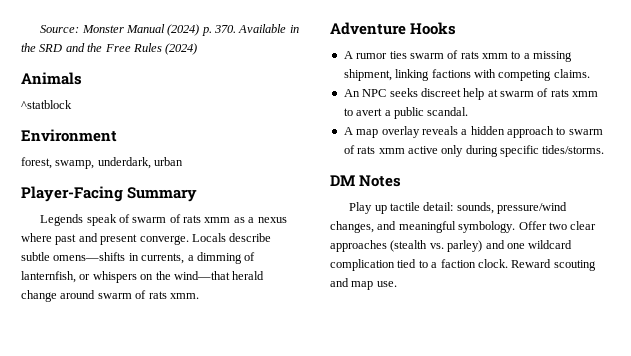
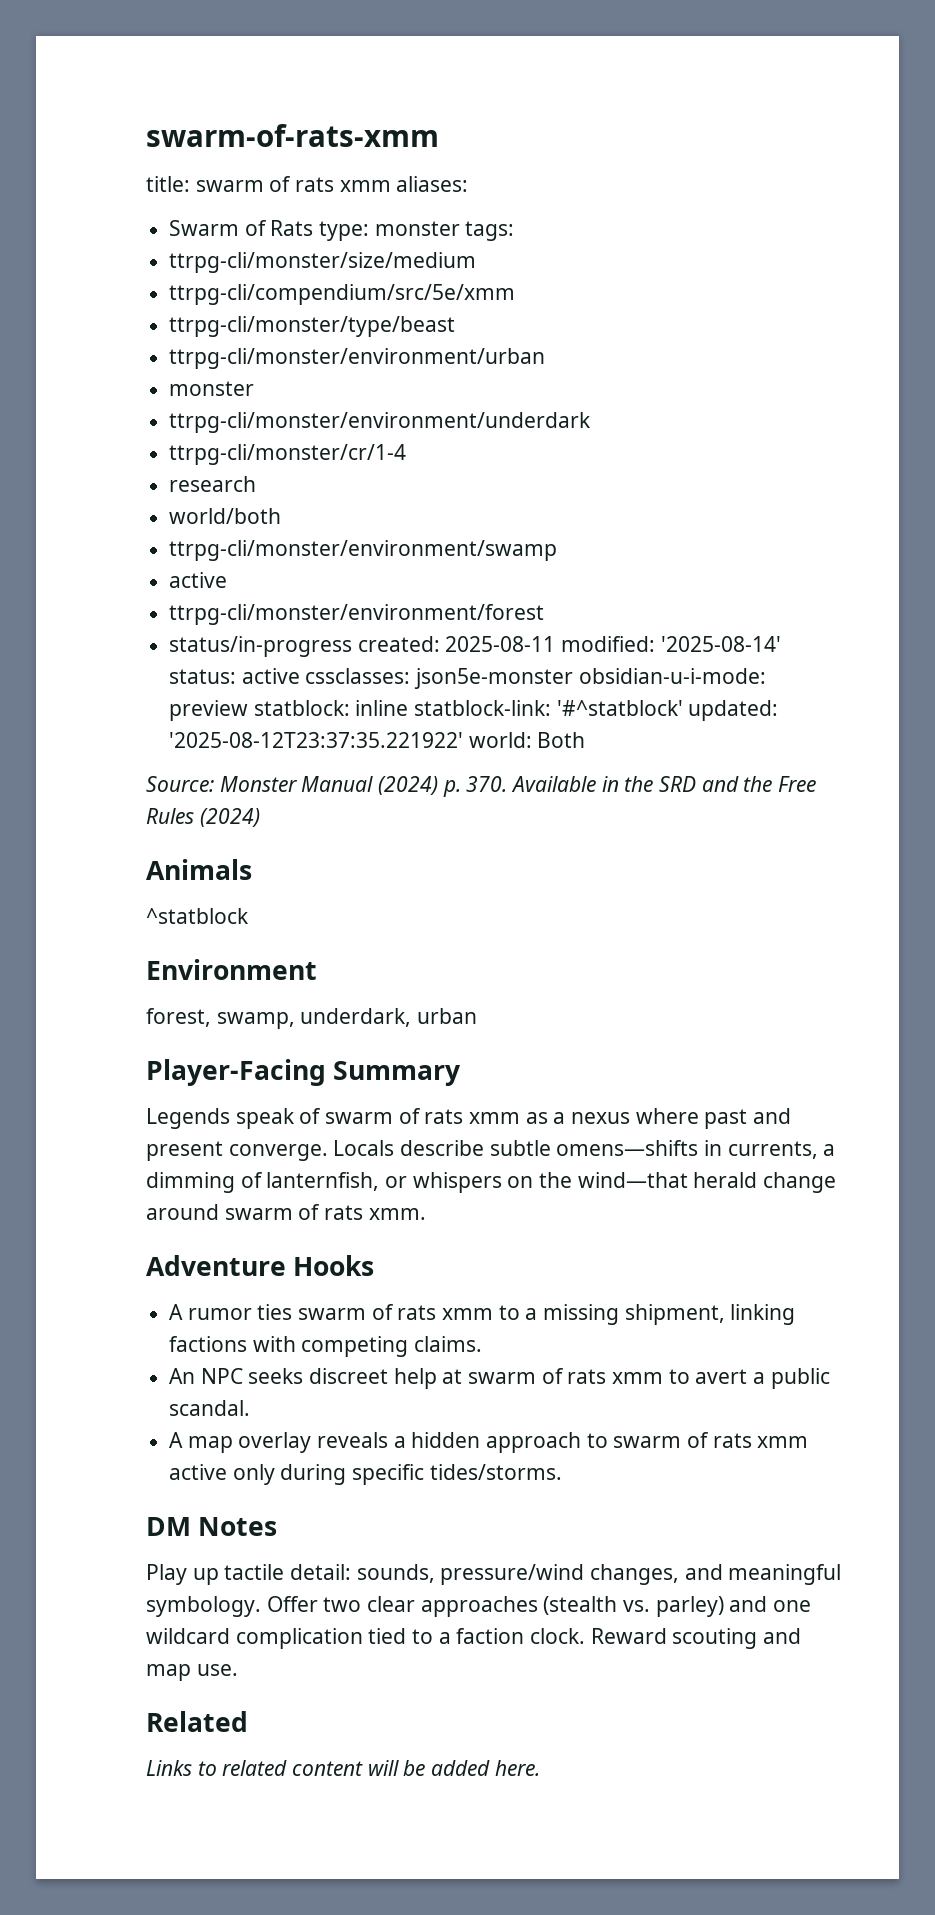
(40, 29) none -> [146,124,439,147] [146,176,469,192] [169,220,515,241] [169,252,477,273] [169,284,516,305] [169,316,456,337] [169,348,546,369] [169,381,255,396] [169,412,592,433] [169,444,407,465] [169,476,257,492] [169,508,282,524] [169,540,558,561] [169,572,228,588] [169,604,545,625] [169,636,781,657] [169,668,766,689] [169,700,779,721] [169,732,586,748] swarm-of-rats-xmm // title: swarm of rats xmm aliases: // Swarm of Rats type: monster tags: // ttrpg-cli/monster/size/medium // ttrpg-cli/compendium/src/5e/xmm // ttrpg-cli/monster/type/beast // ttrpg-cli/monster/environment/urban // monster // ttrpg-cli/monster/environment/underdark // ttrpg-cli/monster/cr/1-4 // research // world/both // ttrpg-cli/monster/environment/swamp // active // ttrpg-cli/monster/environment/forest // status/in-progress created: 2025-08-11 modified: '2025-08-14' status: active cssclasses: json5e-monster obsidian-u-i-mode: preview statblock: inline statblock-link: '#^statblock' updated: '2025-08-12T23:37:35.221922' world: Both //
(397, 284) none -> [146,1711,248,1732] [146,1760,540,1776] // Related // Links to related content will be added here.

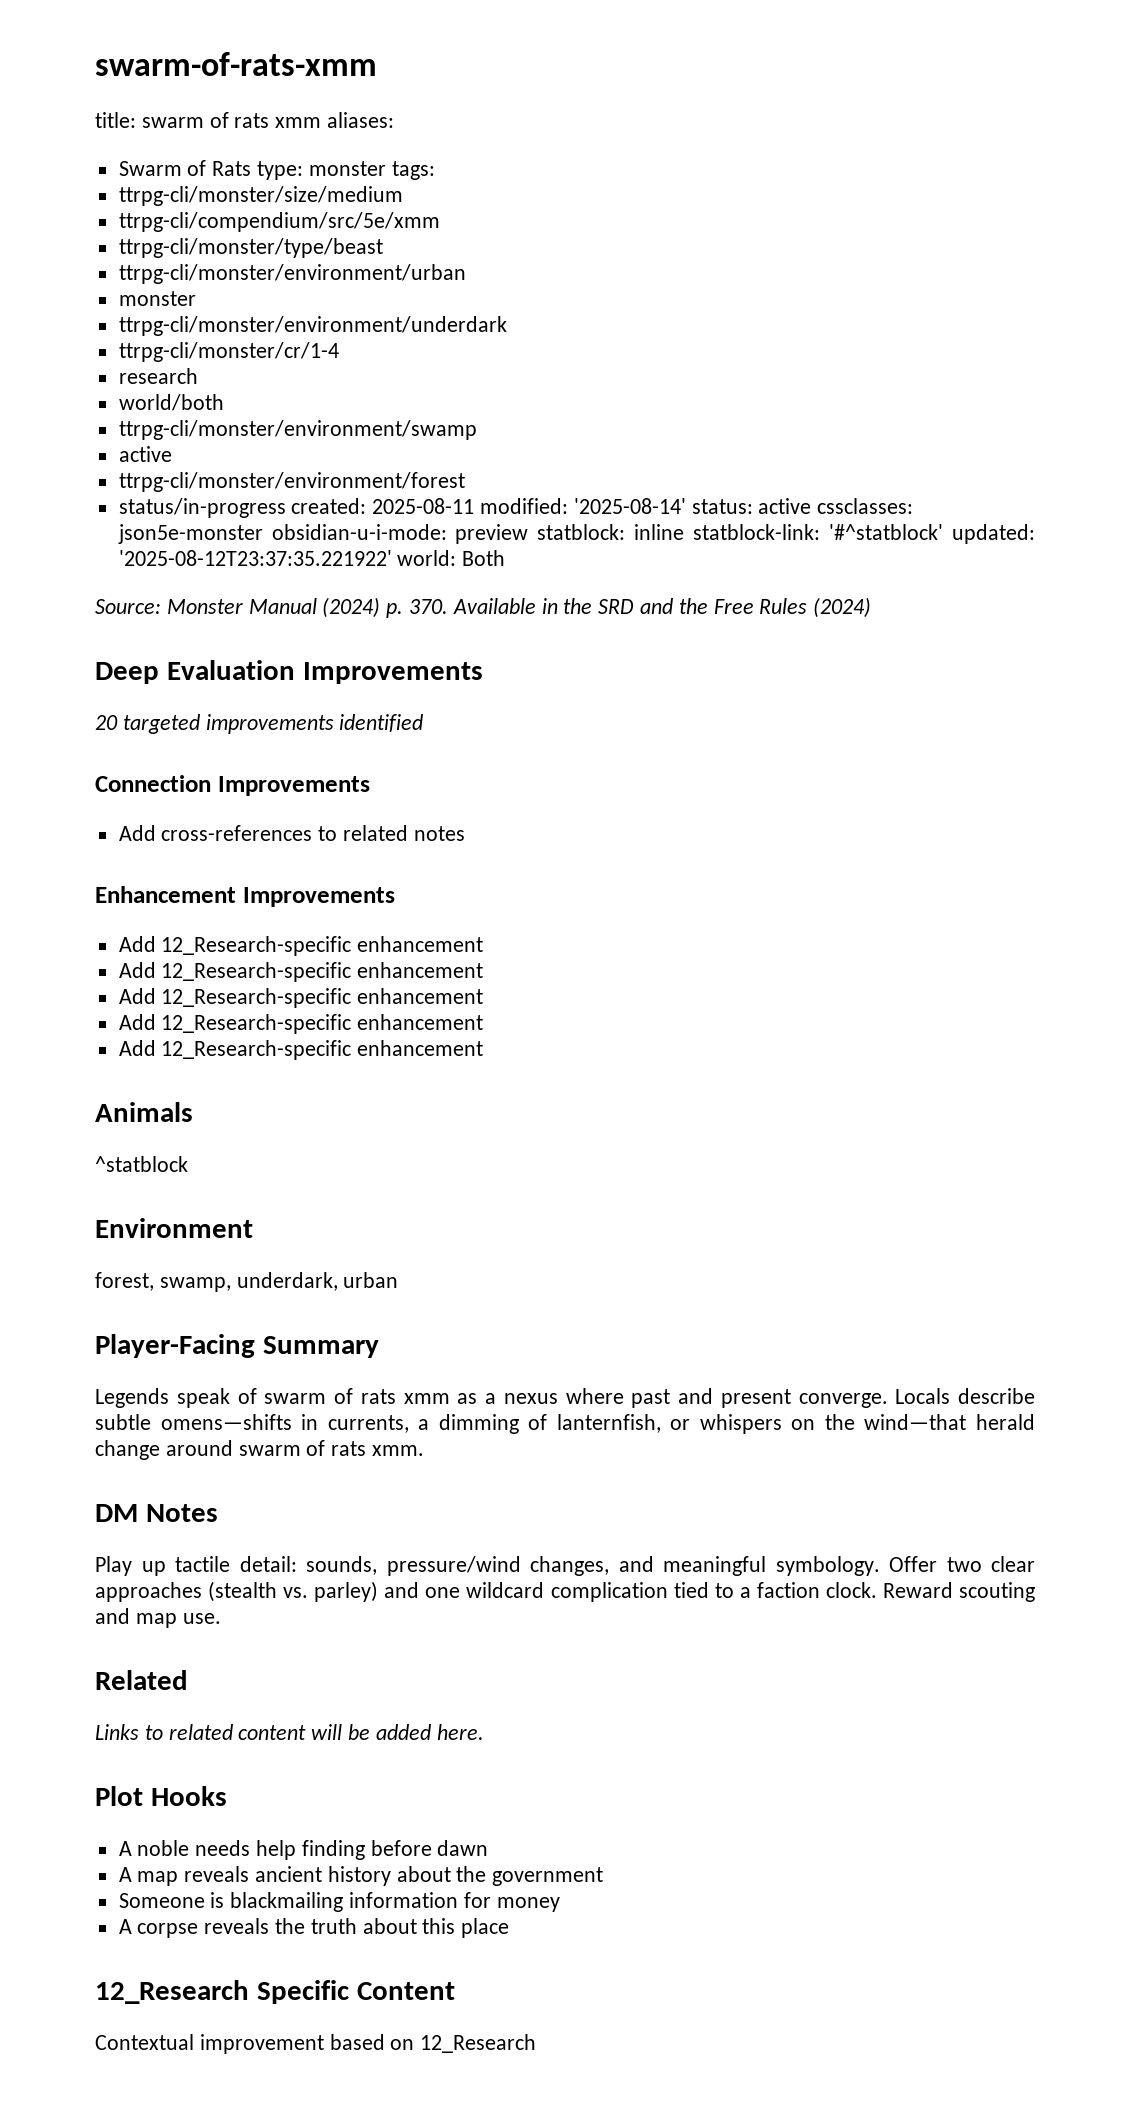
(260, 817) none -> [95,660,483,684] [95,714,424,734] [95,775,370,796] [118,825,465,841] [95,886,395,907] [118,936,484,956] [118,962,484,982] [118,988,484,1008] [118,1014,484,1034] [118,1040,484,1060] // Deep Evaluation Improvements // 20 targeted improvements identified // Connection Improvements // Add cross-references to related notes // Enhancement Improvements // Add 12_Research-specific enhancement // Add 12_Research-specific enhancement // Add 12_Research-specific enhancement // Add 12_Research-specific enhancement // Add 12_Research-specific enhancement
[146,1255,375,1276] [169,1304,796,1325] [169,1336,483,1357] [169,1368,830,1389] [169,1400,251,1416] [169,1432,809,1453] [169,1464,562,1485] // Adventure Hooks // A rumor ties swarm of rats xmm to a missing shipment, linking factions with competing claims. // An NPC seeks discreet help at swarm of rats xmm to avert a public scandal. // A map overlay reveals a hidden approach to swarm of rats xmm active only during specific tides/storms. -> (425, 1450) none
(540, 1768) none -> [95,1786,227,1806] [118,1840,489,1860] [118,1866,604,1886] [118,1892,560,1912] [118,1918,510,1938] [95,1980,455,2004] [95,2034,537,2054] // Plot Hooks // A noble needs help finding before dawn // A map reveals ancient history about the government // Someone is blackmailing information for money // A corpse reveals the truth about this place // 12_Research Specific Content // Contextual improvement based on 12_Research

